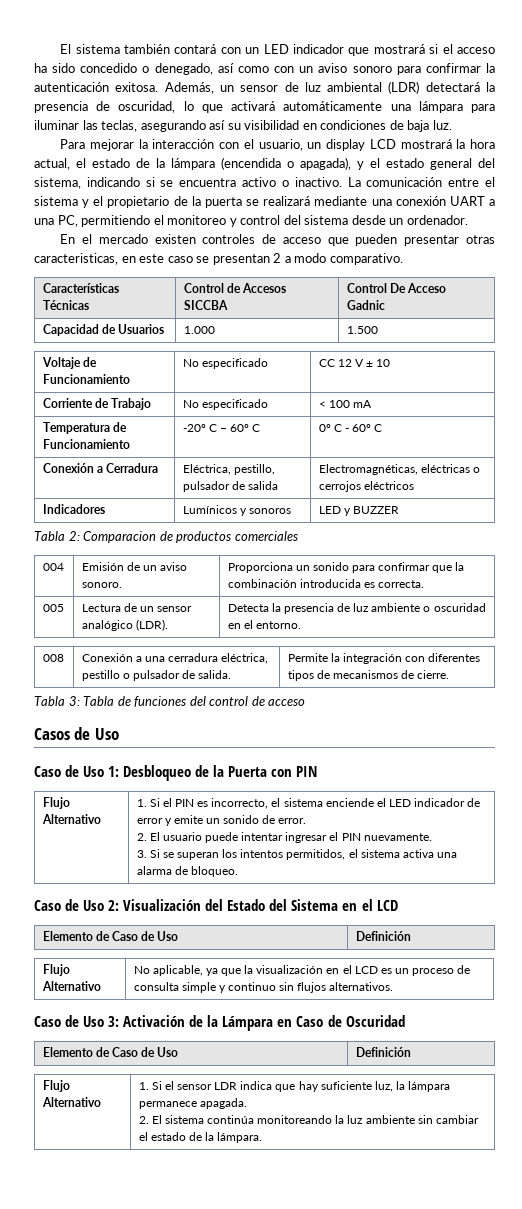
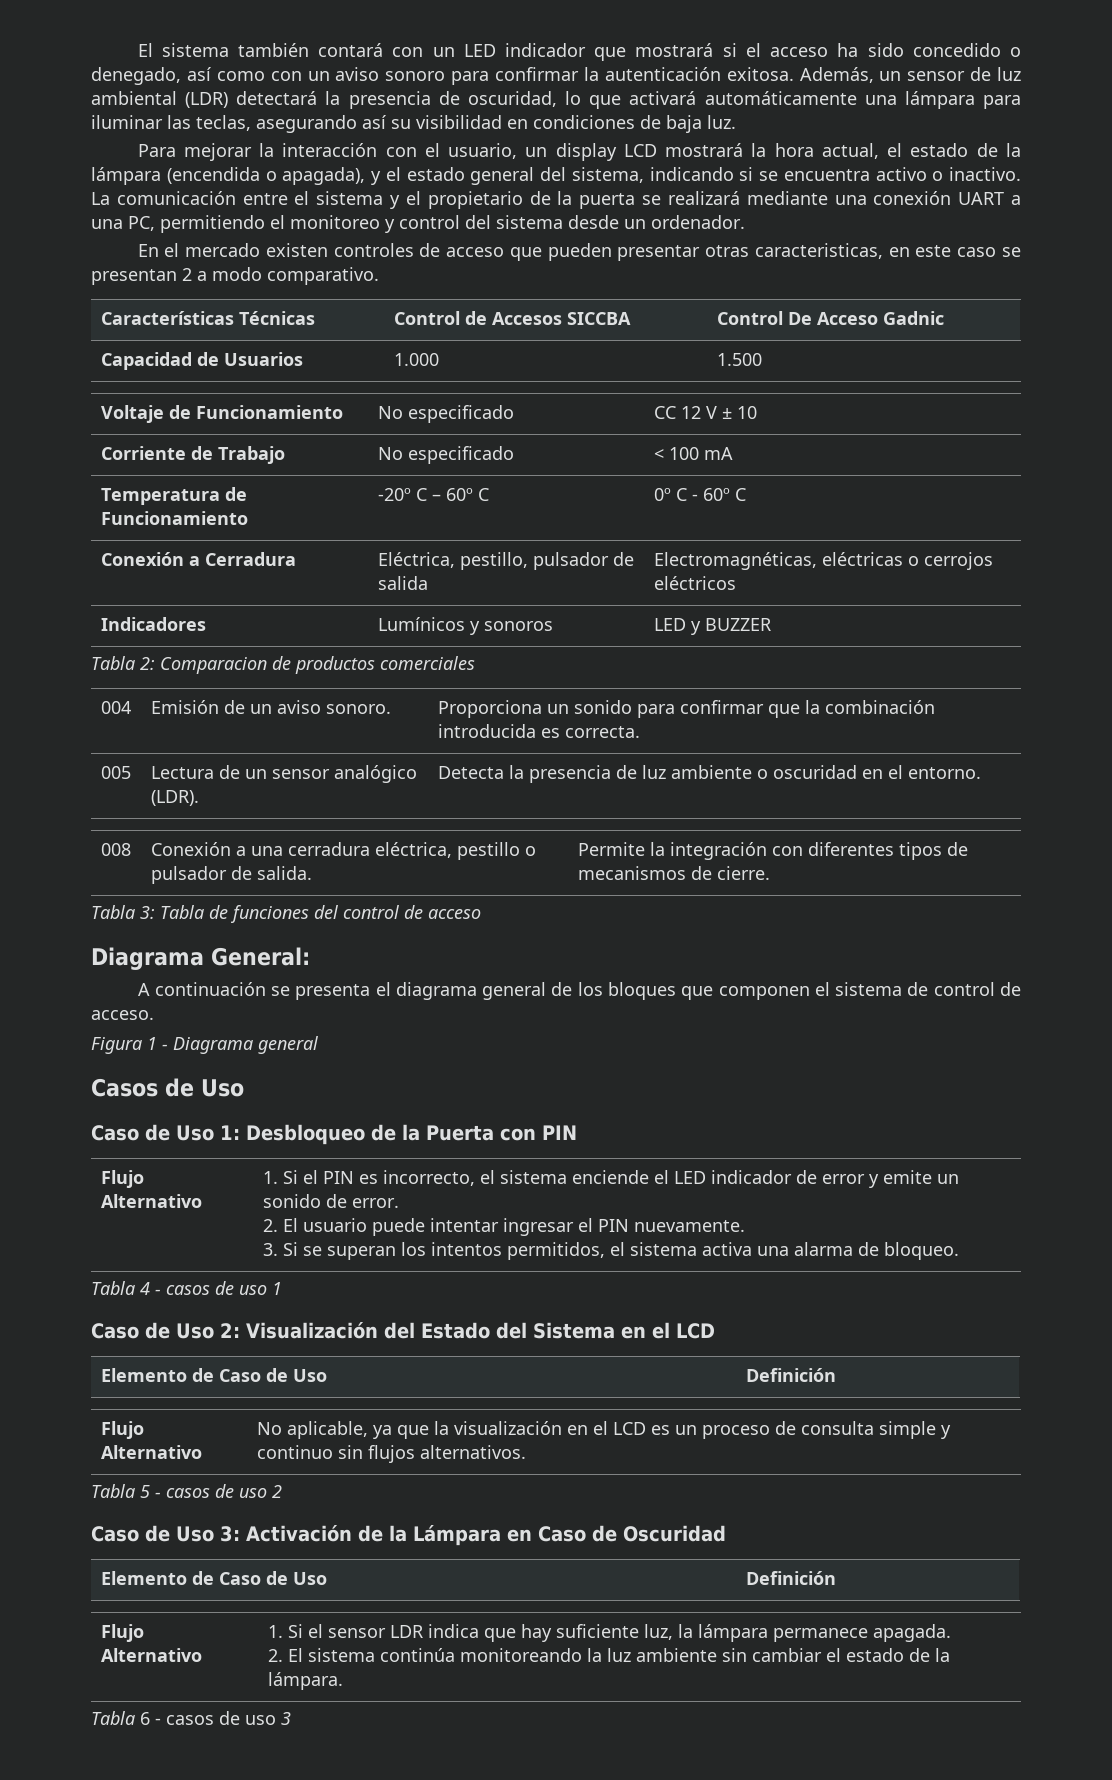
(306, 702) none -> [91,947,310,970] [137,982,1021,1000] [91,1010,154,1020] [91,1036,318,1054] // Diagrama General: // A continuación se presenta el diagrama general de los bloques que componen el sistema de control de acceso. // Figura 1 - Diagrama general
(238, 871) none -> [91,1281,282,1295] // Tabla 4 - casos de uso 1
(394, 986) none -> [91,1484,282,1498] // Tabla 5 - casos de uso 2
(263, 1137) none -> [91,1711,291,1725] // Tabla 6 - casos de uso 3

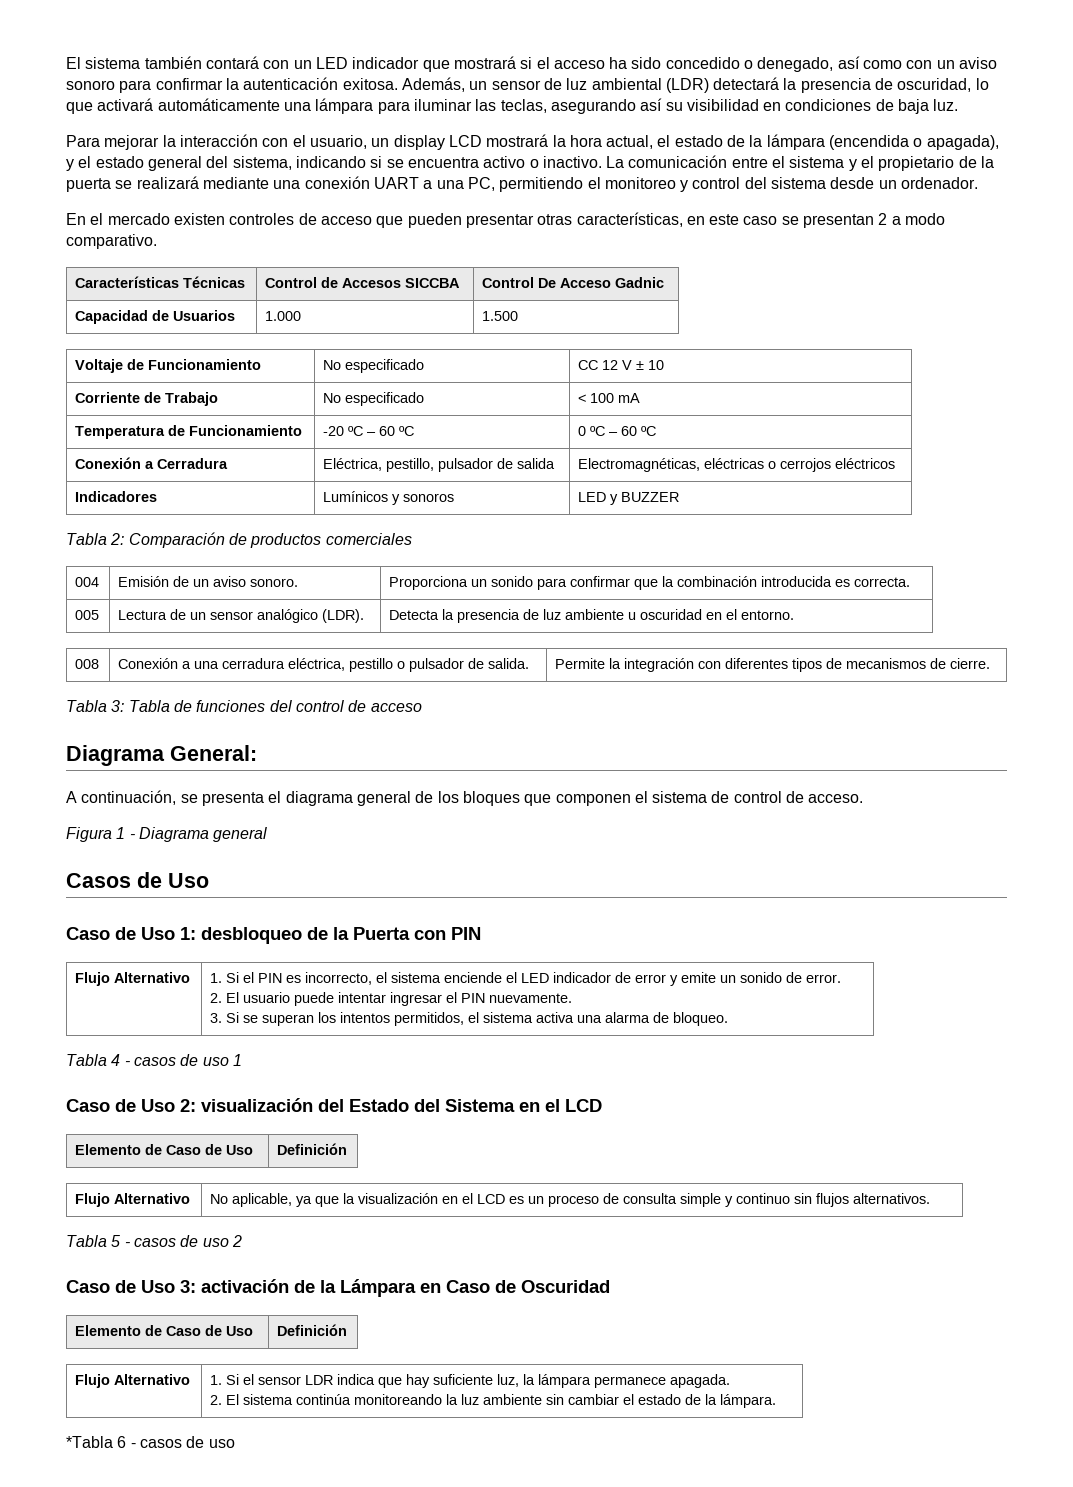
[754,243,883,259] caracteristicas, -> [576,212,683,227] características,
[377,488,489,501] [653,488,746,501] -20º C – 60º C | 0º C - 60º C -> [323,426,415,436] [578,426,657,436] -20 ºC – 60 ºC | 0 ºC – 60 ºC
[160,657,267,674] Comparacion -> [128,532,225,548] Comparación
[756,769,768,779] o -> [628,612,637,620] u
[154,982,266,996] continuación -> [81,790,177,805] continuación,
[246,1124,365,1145] Desbloqueo -> [201,927,302,944] desbloqueo
[246,1322,378,1339] Visualización -> [201,1098,313,1112] visualización
[246,1525,352,1542] Activación -> [201,1279,289,1293] activación
[91,1711,135,1725] Tabla -> [66,1436,113,1448] *Tabla
[281,1712,291,1725] 3 -> (235, 1443) none

